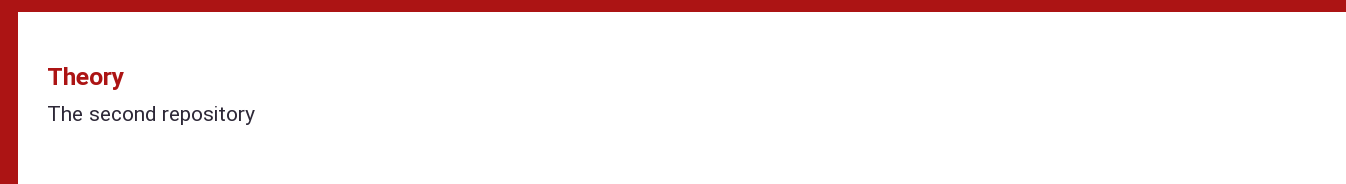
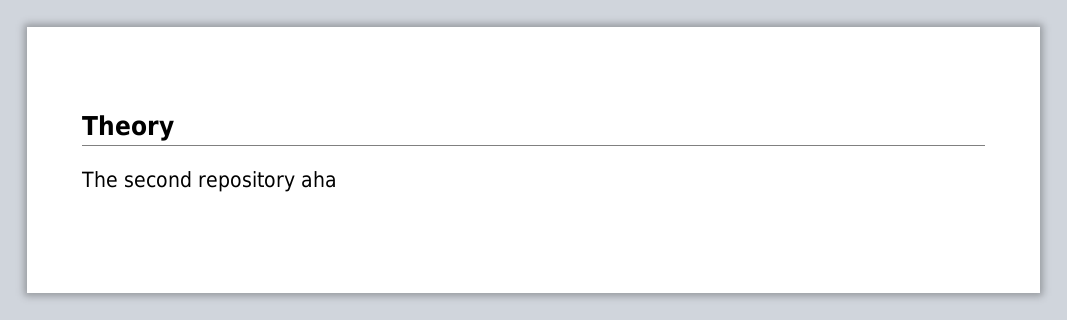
(256, 115) none -> [301,171,337,188] aha

